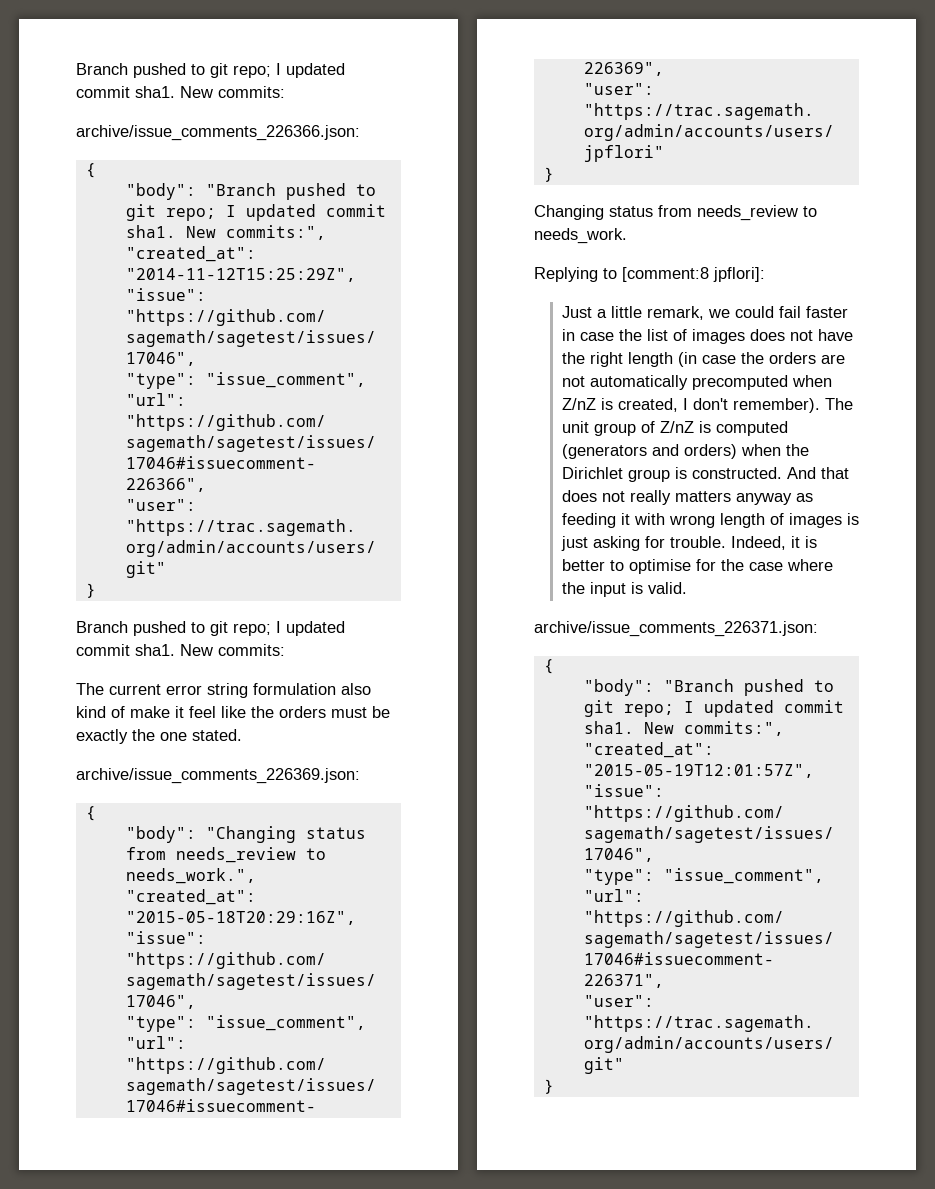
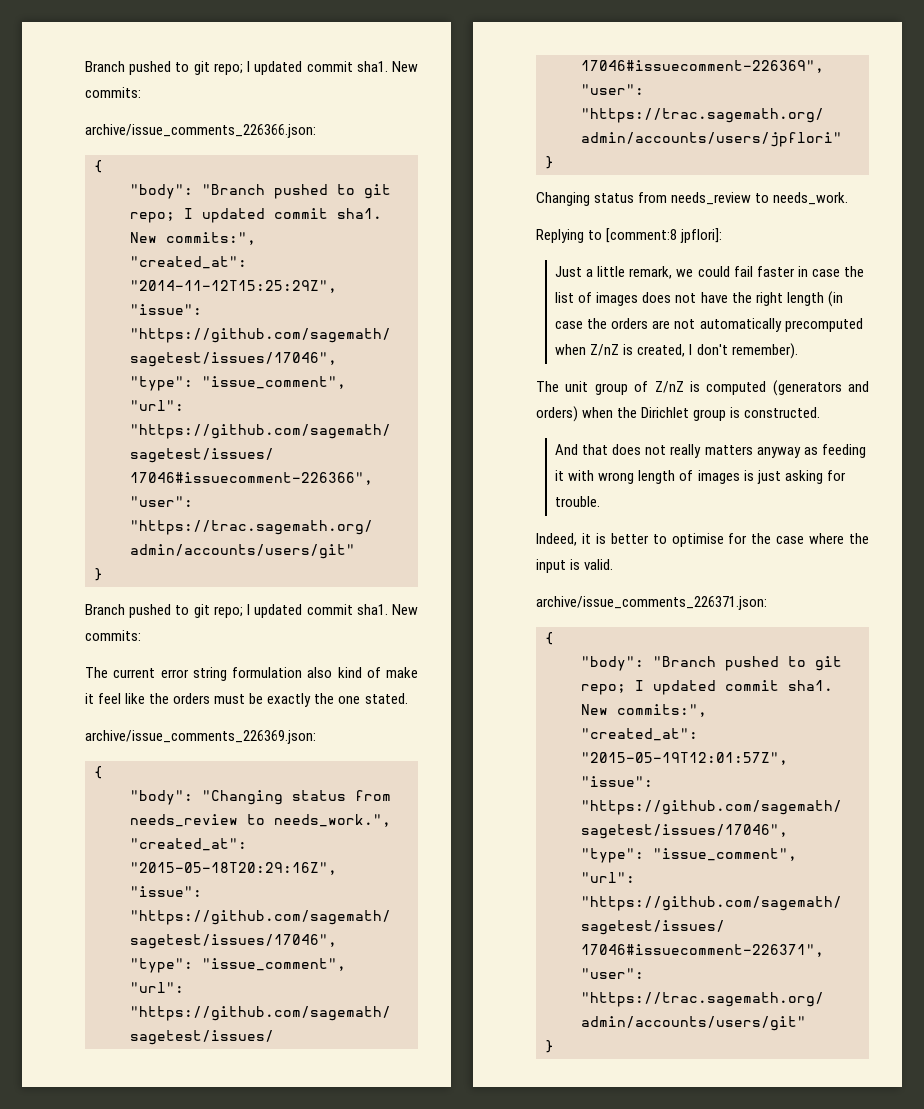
(820, 405) none -> (798, 351) //
(782, 473) none -> (821, 412) //
(726, 542) none -> (601, 501) //

